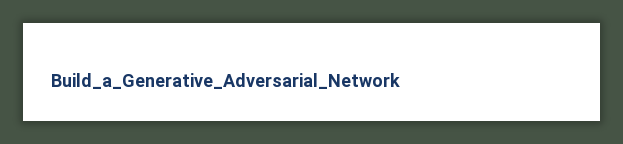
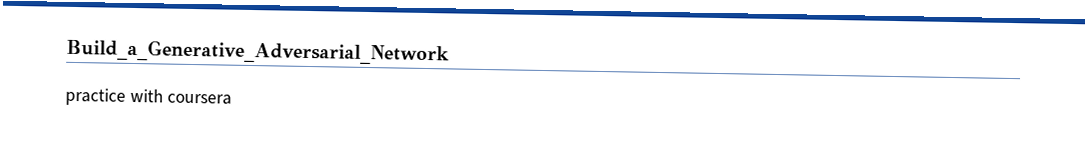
(400, 81) none -> [65,87,233,106] // practice with coursera

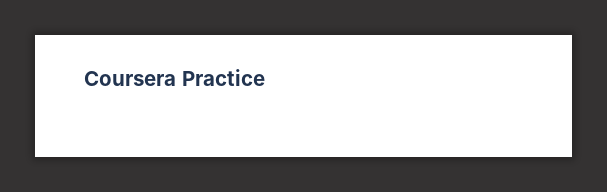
[66,38,450,66] [65,87,233,106] Build_a_Generative_Adversarial_Network // practice with coursera -> [84,69,265,86] Coursera Practice

